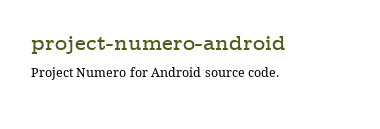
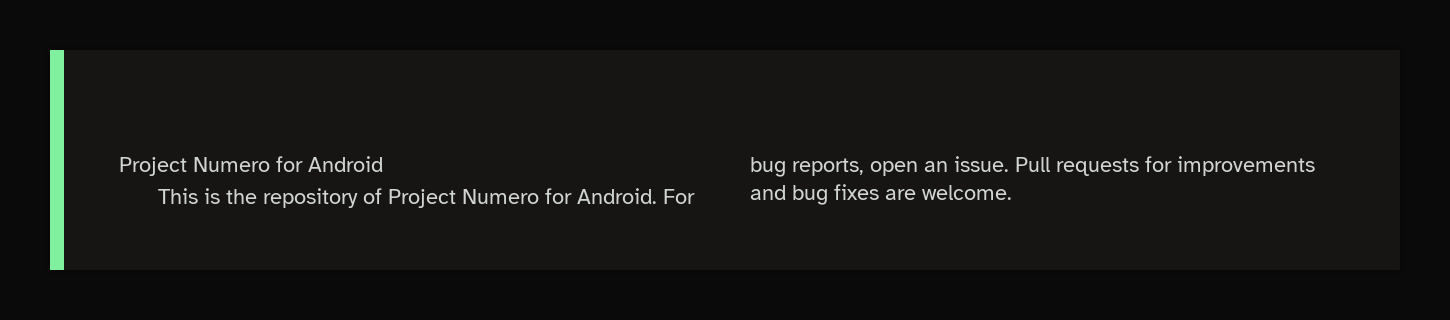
[31,36,286,54] project-numero-android // -> (119, 166) none
[204,67,279,77] source code. -> [158,188,696,208] [750,156,1315,177] [750,184,1012,205] // This is the repository of Project Numero for Android. For bug reports, open an issue. Pull requests for improvements and bug fixes are welcome.

